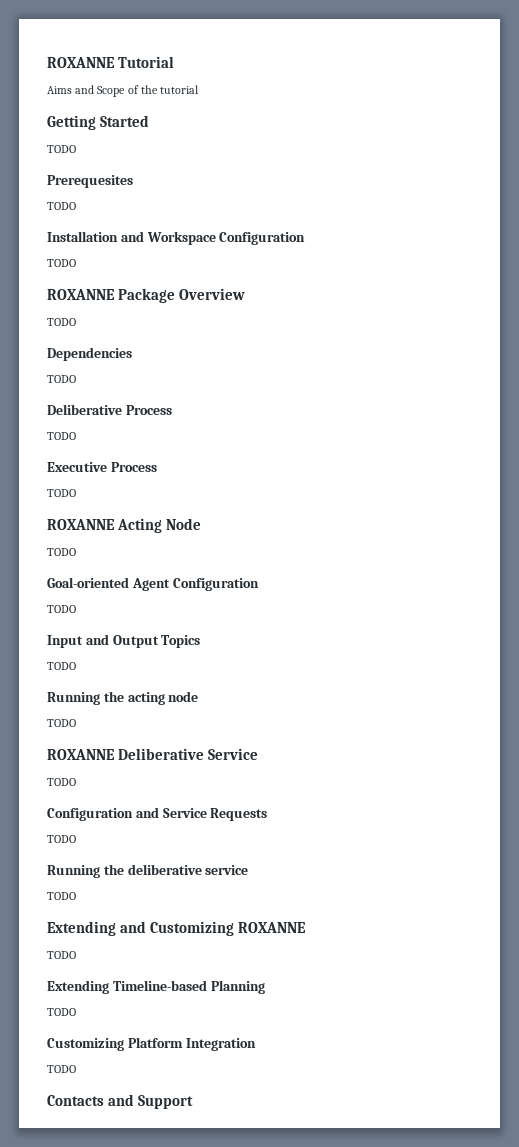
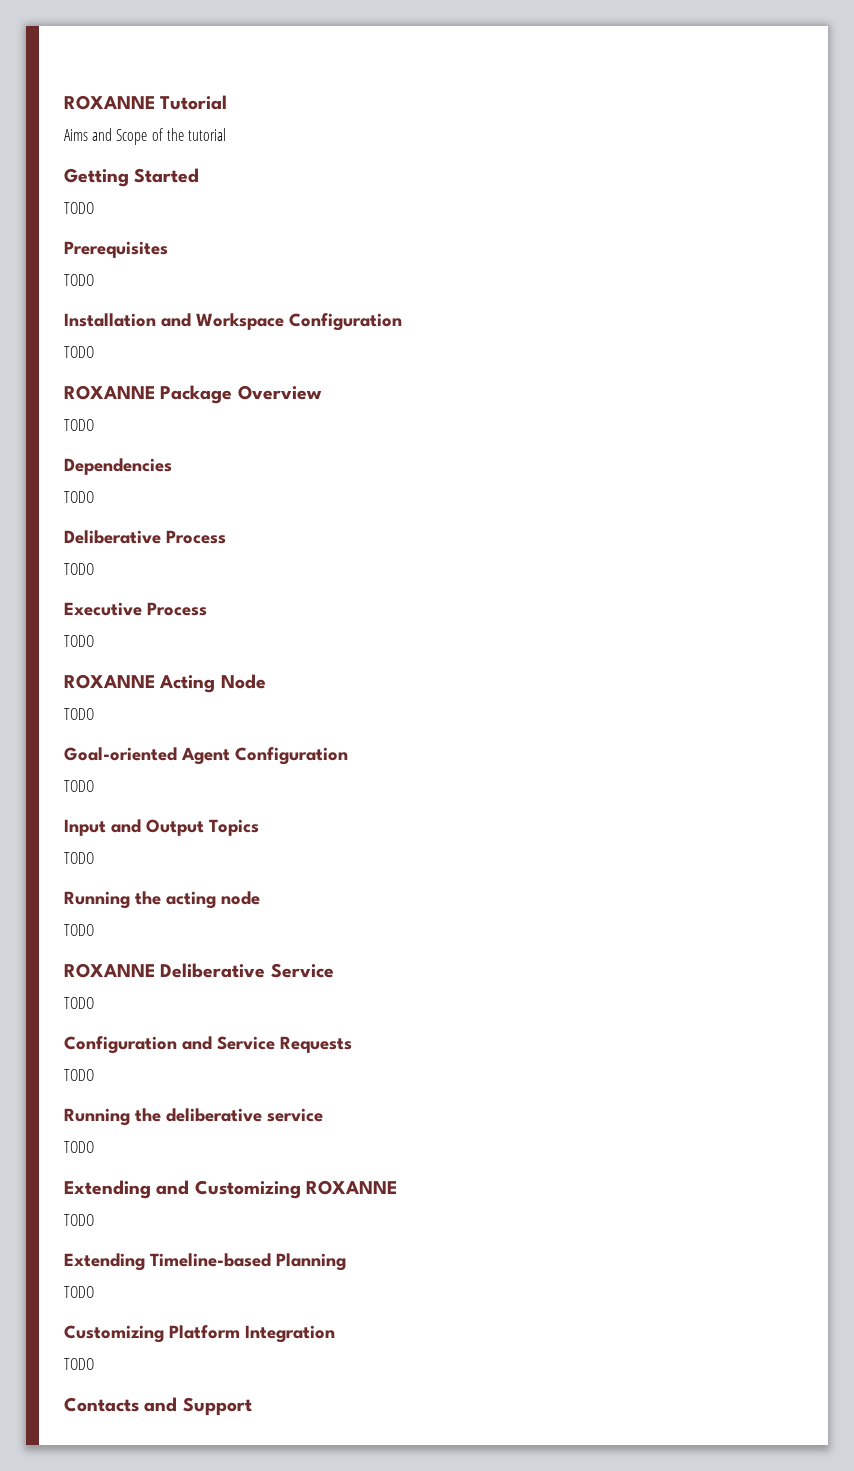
[47,175,133,188] Prerequesites -> [64,241,168,258] Prerequisites

